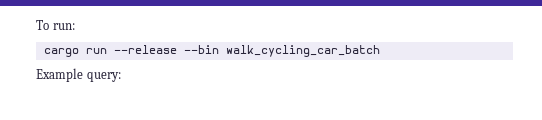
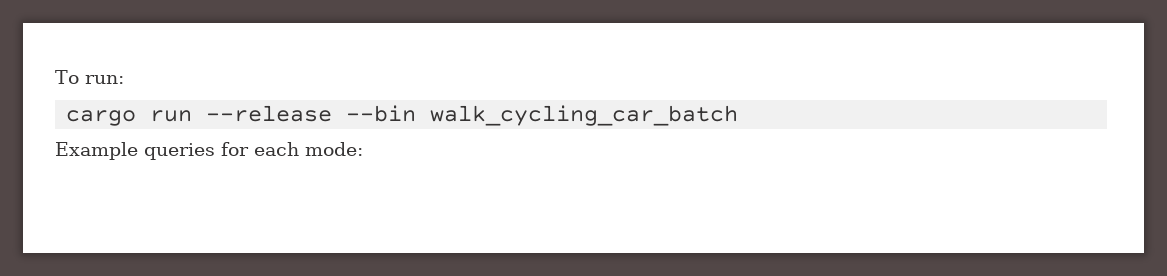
[86,72,121,82] query: -> [144,142,363,160] queries for each mode:

